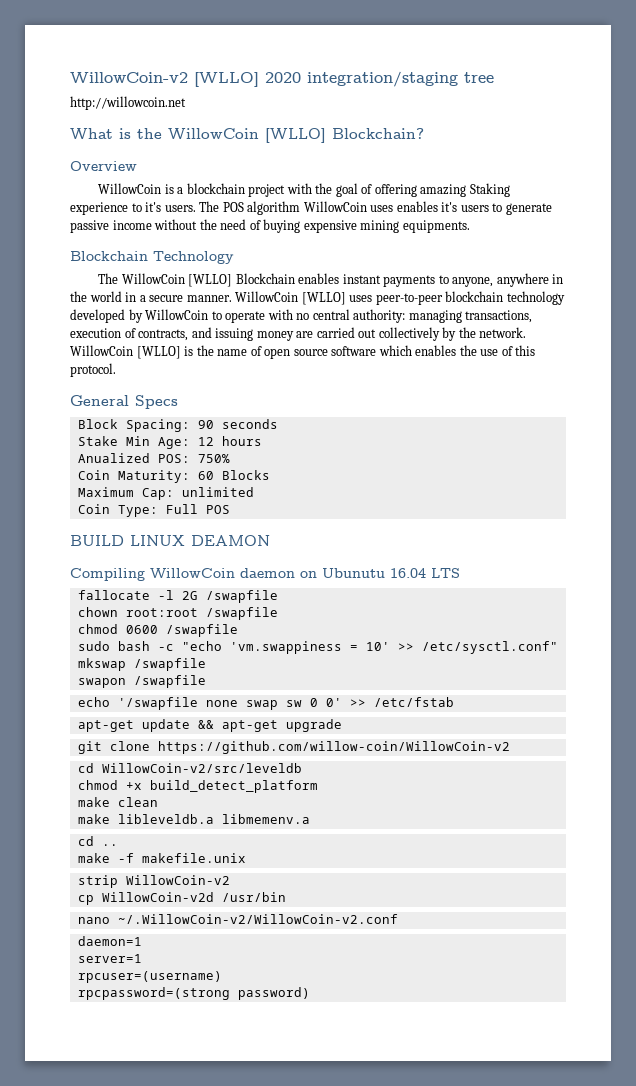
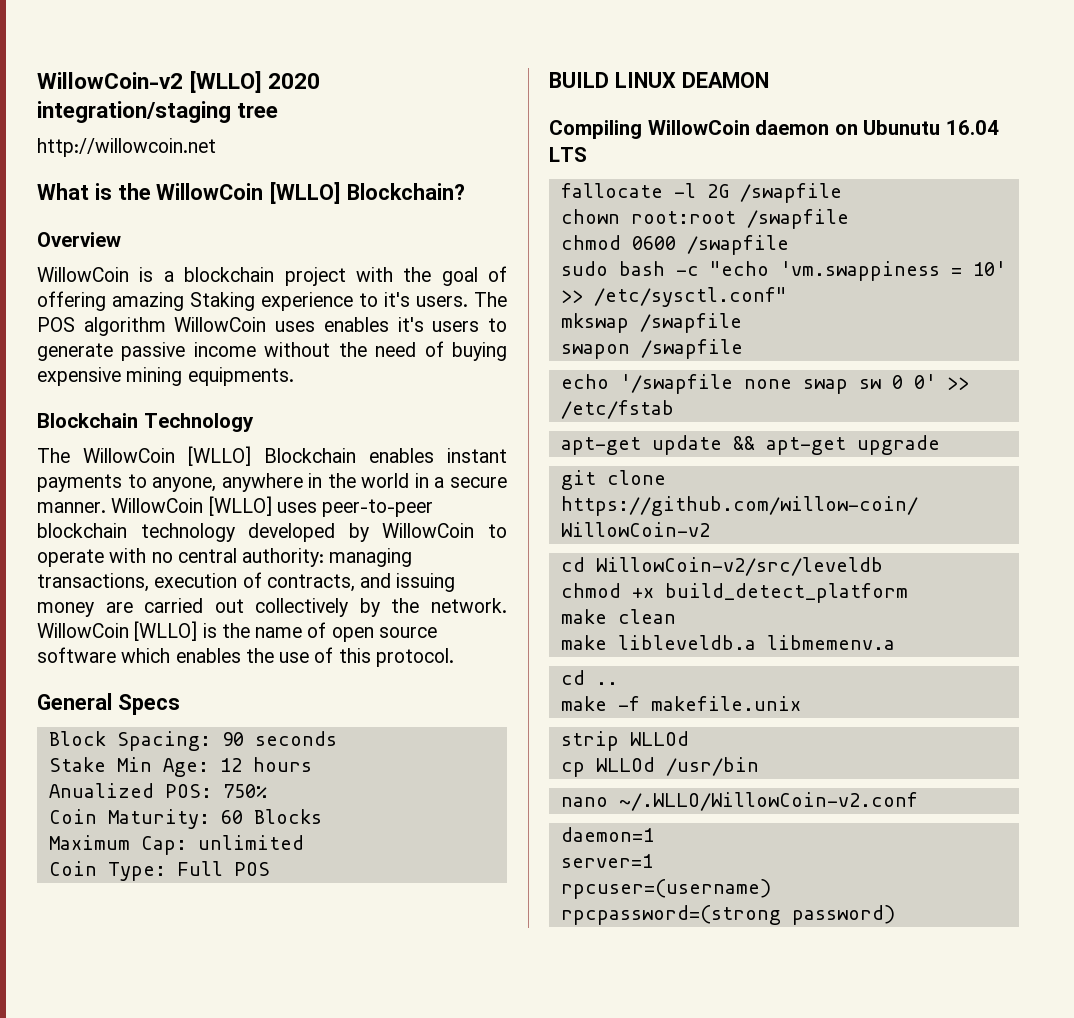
[125,875,230,885] WillowCoin-v2 -> [629,731,689,746] WLLOd
[101,892,214,902] WillowCoin-v2d -> [595,757,655,772] WLLOd
[117,914,398,924] ~/.WillowCoin-v2/WillowCoin-v2.conf -> [618,792,918,811] ~/.WLLO/WillowCoin-v2.conf

